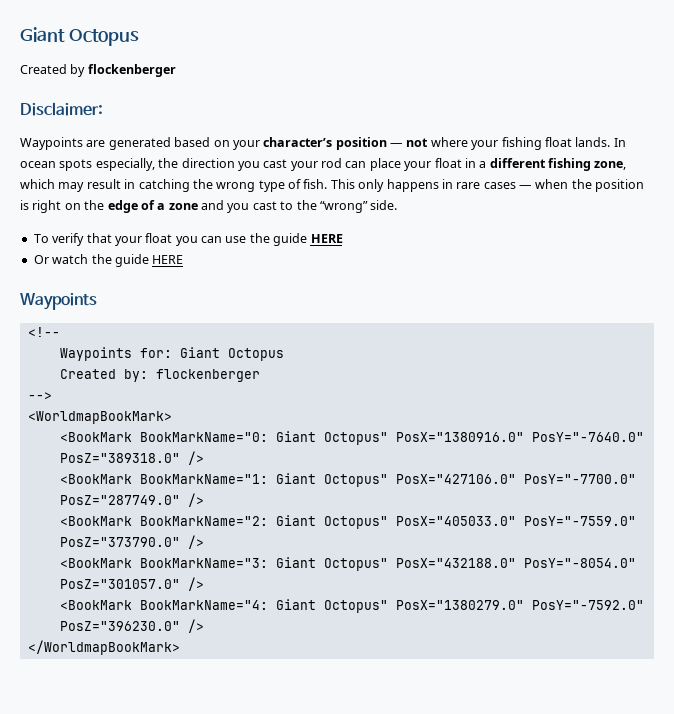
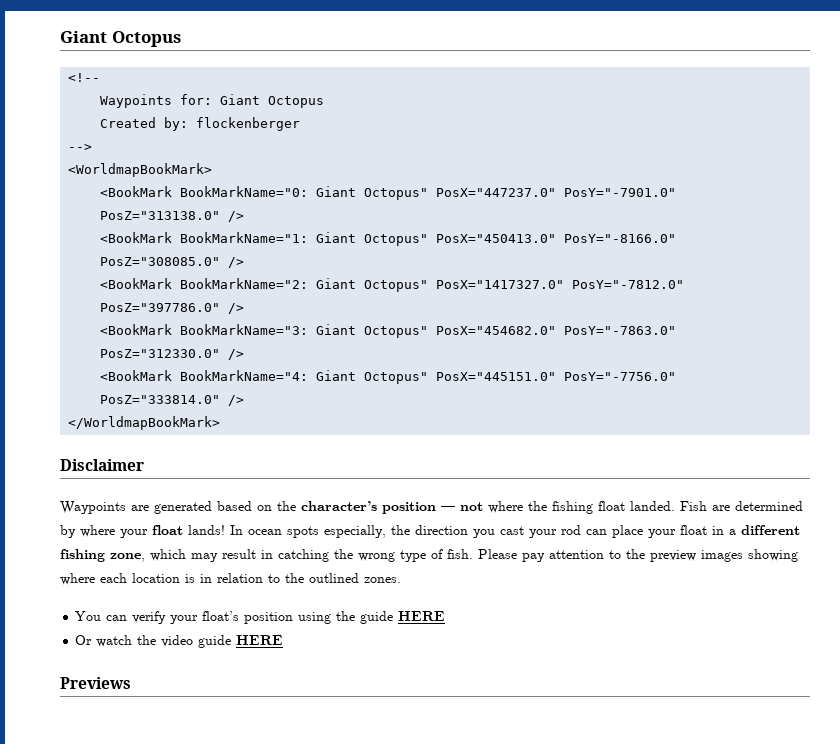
[20,27,139,46] [20,64,176,77] [20,102,103,116] Giant Octopus // Created by flockenberger // Disclaimer: -> [60,31,181,47] [68,73,101,82] [100,94,325,108] [100,117,301,131] [68,144,93,151] [68,163,213,177] [100,186,677,200] [100,211,245,222] [100,232,677,246] [100,257,245,268] [100,278,685,292] [100,303,245,314] [100,324,677,338] [100,349,245,360] [100,370,677,384] [100,395,245,406] [68,416,221,430] [60,459,144,471] Giant Octopus // <!-- // Waypoints for: Giant Octopus // Created by: flockenberger // --> // <WorldmapBookMark> // <BookMark BookMarkName="0: Giant Octopus" PosX="447237.0" PosY="-7901.0" PosZ="313138.0" /> // <BookMark BookMarkName="1: Giant Octopus" PosX="450413.0" PosY="-8166.0" PosZ="308085.0" /> // <BookMark BookMarkName="2: Giant Octopus" PosX="1417327.0" PosY="-7812.0" PosZ="397786.0" /> // <BookMark BookMarkName="3: Giant Octopus" PosX="454682.0" PosY="-7863.0" PosZ="312330.0" /> // <BookMark BookMarkName="4: Giant Octopus" PosX="445151.0" PosY="-7756.0" PosZ="333814.0" /> // </WorldmapBookMark> // Disclaimer
[232,140,260,150] your -> [277,501,296,511] the
[471,140,499,150] your -> [528,501,547,511] the
[575,137,611,147] lands. -> [630,501,803,511] [60,525,225,538] landed. Fish are determined by where your float lands!
[330,179,645,192] [20,200,398,213] [33,233,247,246] This only happens in rare cases — when the position is right on the edge of a zone and you cast to the “wrong” side. // To verify that your float you can use -> [478,549,798,562] [60,573,401,585] [75,611,332,624] Please pay attention to the preview images showing where each location is in relation to the outlined zones. // You can verify your float’s position using
[114,254,184,267] [20,293,97,310] [27,327,60,337] [59,347,284,361] [59,369,260,382] [27,392,52,400] [27,411,172,424] [59,431,644,445] [59,451,204,465] [59,473,636,487] [59,493,204,507] [59,515,636,529] [59,535,204,549] [59,557,636,571] [59,577,204,591] [59,599,644,613] [59,619,204,633] [27,640,180,655] guide HERE // Waypoints // <!-- // Waypoints for: Giant Octopus // Created by: flockenberger // --> // <WorldmapBookMark> // <BookMark BookMarkName="0: Giant Octopus" PosX="1380916.0" PosY="-7640.0" PosZ="389318.0" /> // <BookMark BookMarkName="1: Giant Octopus" PosX="427106.0" PosY="-7700.0" PosZ="287749.0" /> // <BookMark BookMarkName="2: Giant Octopus" PosX="405033.0" PosY="-7559.0" PosZ="373790.0" /> // <BookMark BookMarkName="3: Giant Octopus" PosX="432188.0" PosY="-8054.0" PosZ="301057.0" /> // <BookMark BookMarkName="4: Giant Octopus" PosX="1380279.0" PosY="-7592.0" PosZ="396230.0" /> // </WorldmapBookMark> -> [161,635,284,648] [60,677,131,689] video guide HERE // Previews

